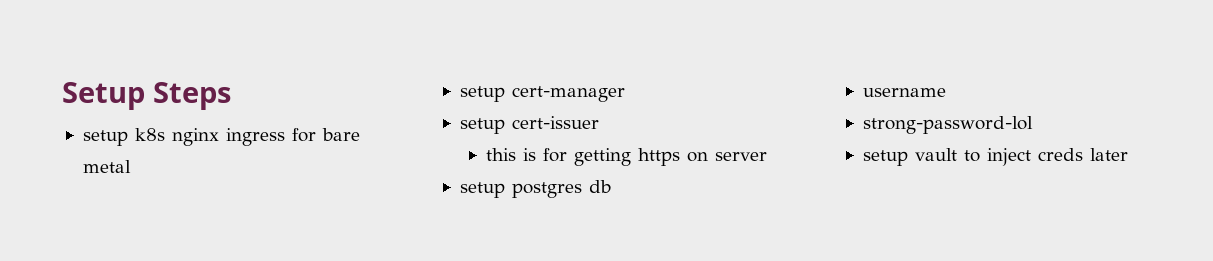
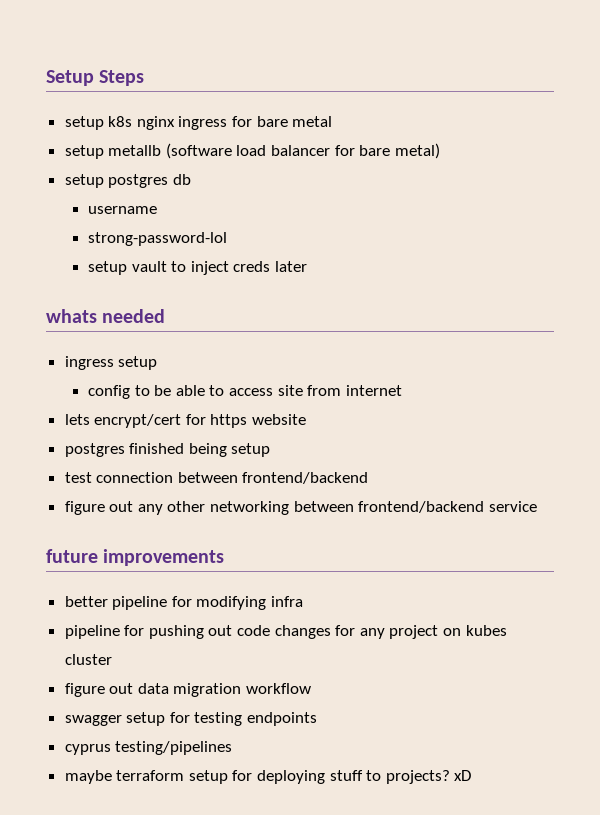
[511,86,625,102] [459,116,599,134] [486,148,768,166] cert-manager // setup cert-issuer // this is for getting https on server -> [108,143,440,159] metallb (software load balancer for bare metal)
(1129, 154) none -> [46,309,166,323] [64,356,158,370] [88,385,402,399] [64,414,307,428] [64,443,271,457] [64,472,369,484] [64,501,537,515] [46,549,225,566] [64,596,304,610] [64,625,507,639] [64,654,112,665] [64,683,312,697] [64,712,318,726] [64,741,233,755] [64,770,472,784] // whats needed // ingress setup // config to be able to access site from internet // lets encrypt/cert for https website // postgres finished being setup // test connection between frontend/backend // figure out any other networking between frontend/backend service // future improvements // better pipeline for modifying infra // pipeline for pushing out code changes for any project on kubes cluster // figure out data migration workflow // swagger setup for testing endpoints // cyprus testing/pipelines // maybe terraform setup for deploying stuff to projects? xD

